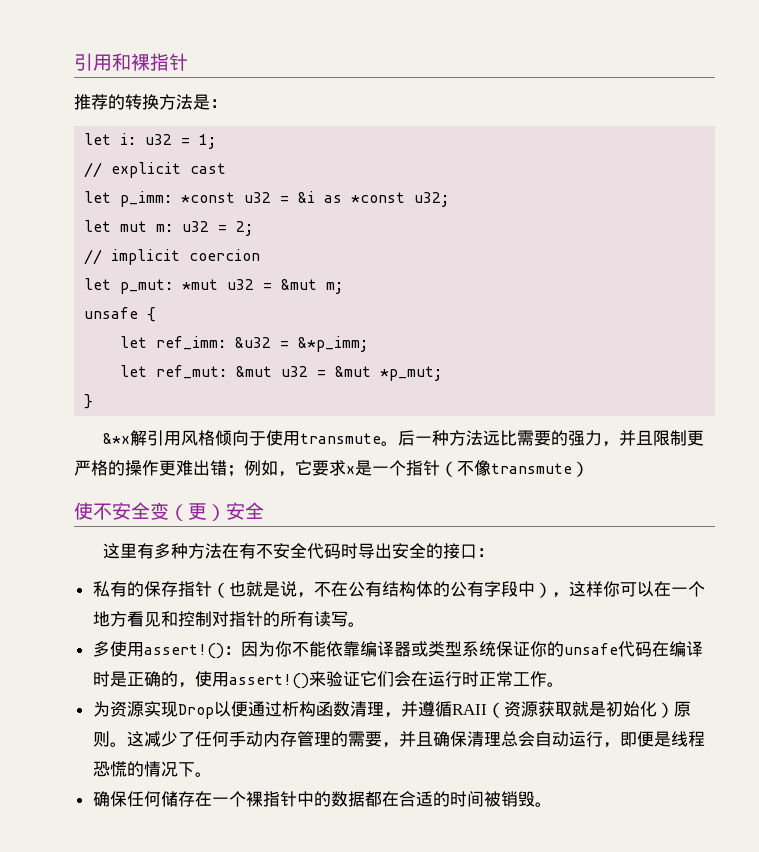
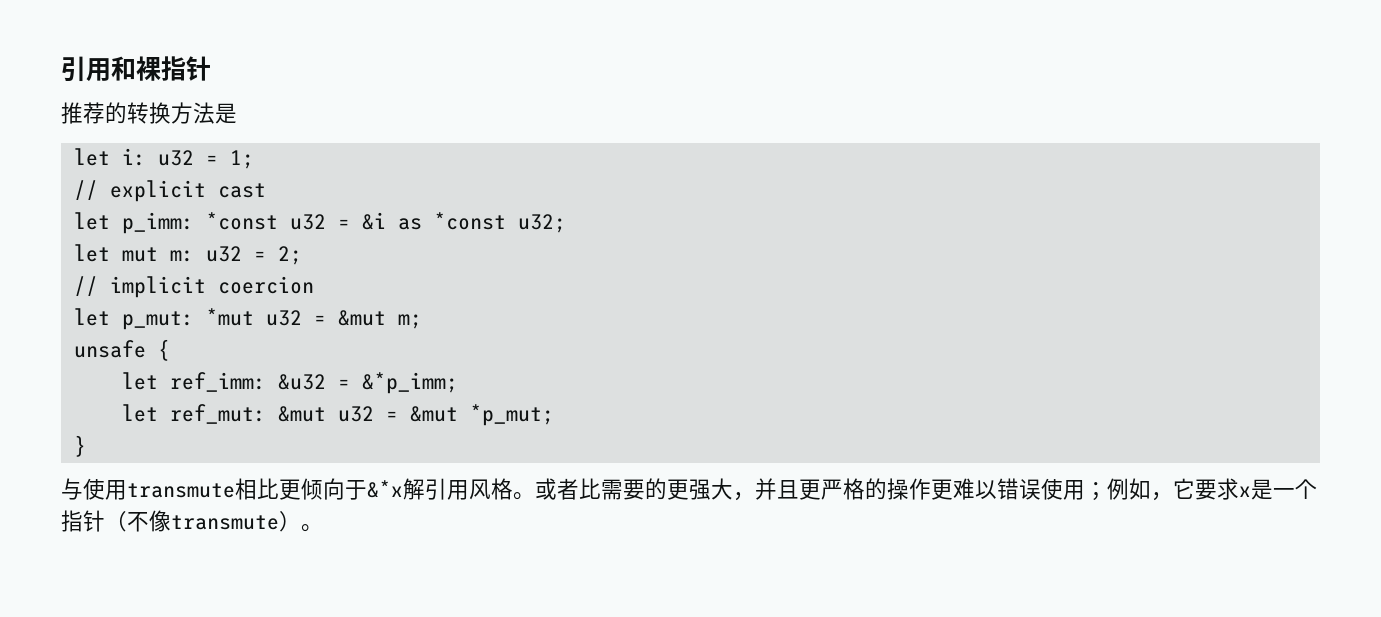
[210,99,227,108] ： -> (237, 113) none
[103,430,688,447] &*x解引用风格倾向于使用transmute。后一种方法远比需要的强力，并且限制 -> [61,478,799,501] 与使用transmute相比更倾向于&*x解引用风格。或者比需要的更强大，并且
[193,460,227,476] 出错 -> [975,478,1085,500] 以错误使用
[74,502,264,521] [103,543,495,559] [92,581,705,598] [92,611,365,627] [92,641,703,659] [92,671,564,689] [92,701,691,719] [92,731,705,748] [92,761,212,777] [92,791,535,807] // 使不安全变（更）安全 // 这里有多种方法在有不安全代码时导出安全的接口： // 私有的保存指针（也就是说，不在公有结构体的公有字段中），这样你可以在一个地方看见和控制对指针的所有读写。 // 多使用assert!()：因为你不能依靠编译器或类型系统保证你的unsafe代码在编译时是正确的，使用assert!()来验证它们会在运行时正常工作。 // 为资源实现Drop以便通过析构函数清理，并遵循RAII（资源获取就是初始化）原则。这减少了任何手动内存管理的需要，并且确保清理总会自动运行，即便是线程恐慌的情况下。 // 确保任何储存在一个裸指针中的数据都在合适的时间被销毁 -> (301, 521) none

